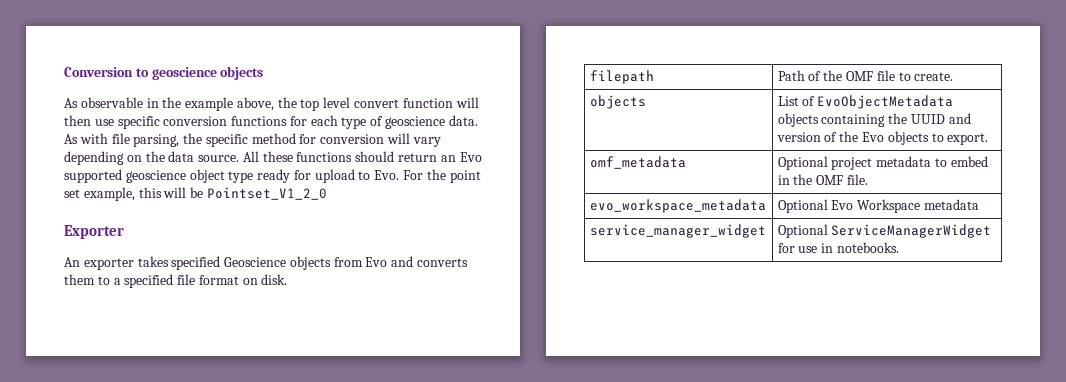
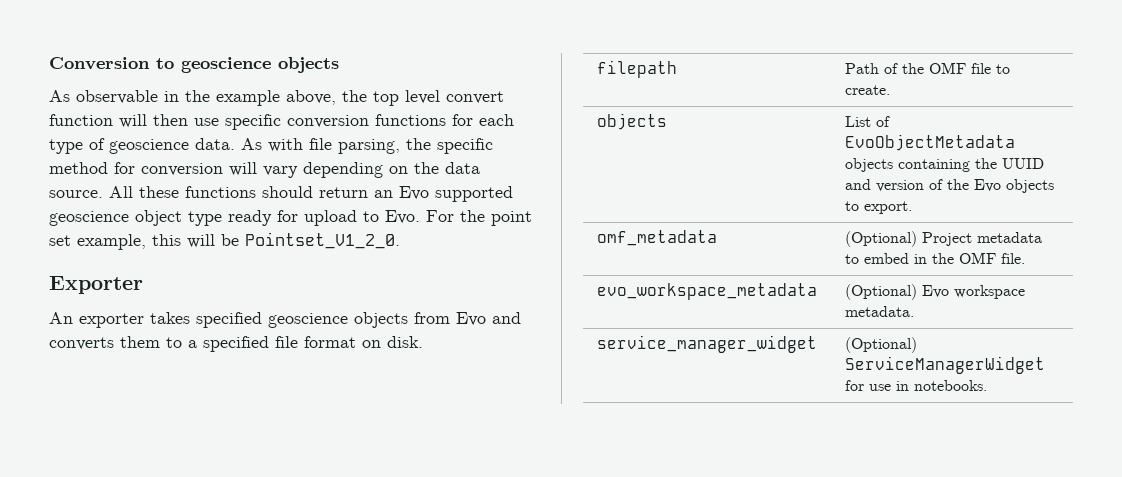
[206,187,327,200] Pointset_V1_2_0 -> [245,232,400,249] Pointset_V1_2_0.
[224,257,287,267] Geoscience -> [268,313,348,328] geoscience
[777,156,873,170] Optional project -> [844,231,972,247] (Optional) Project
[777,199,980,213] Optional Evo Workspace metadata -> [844,284,1025,300] [844,306,914,317] (Optional) Evo workspace metadata.
[777,224,828,238] Optional -> [844,337,917,353] (Optional)

